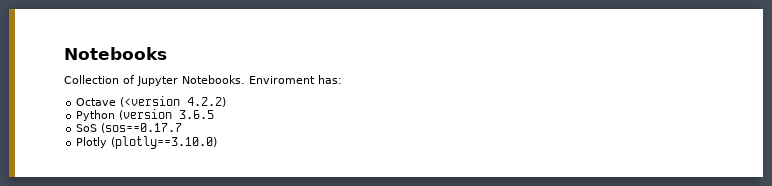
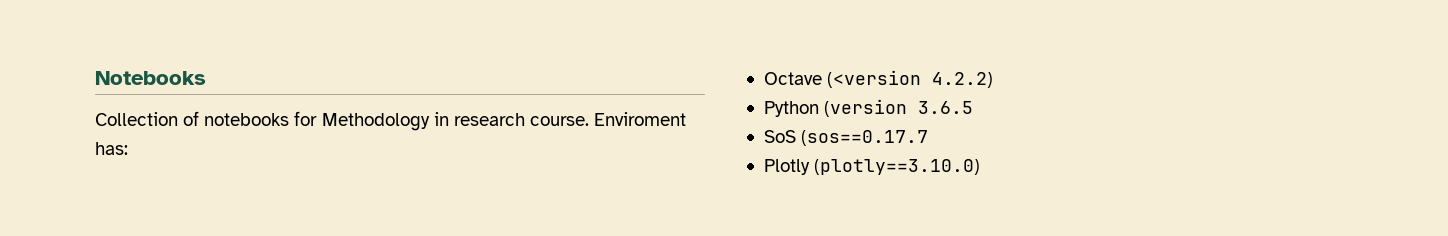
[137,75,245,86] Jupyter Notebooks. -> [204,111,589,131] notebooks for Methodology in research course.

